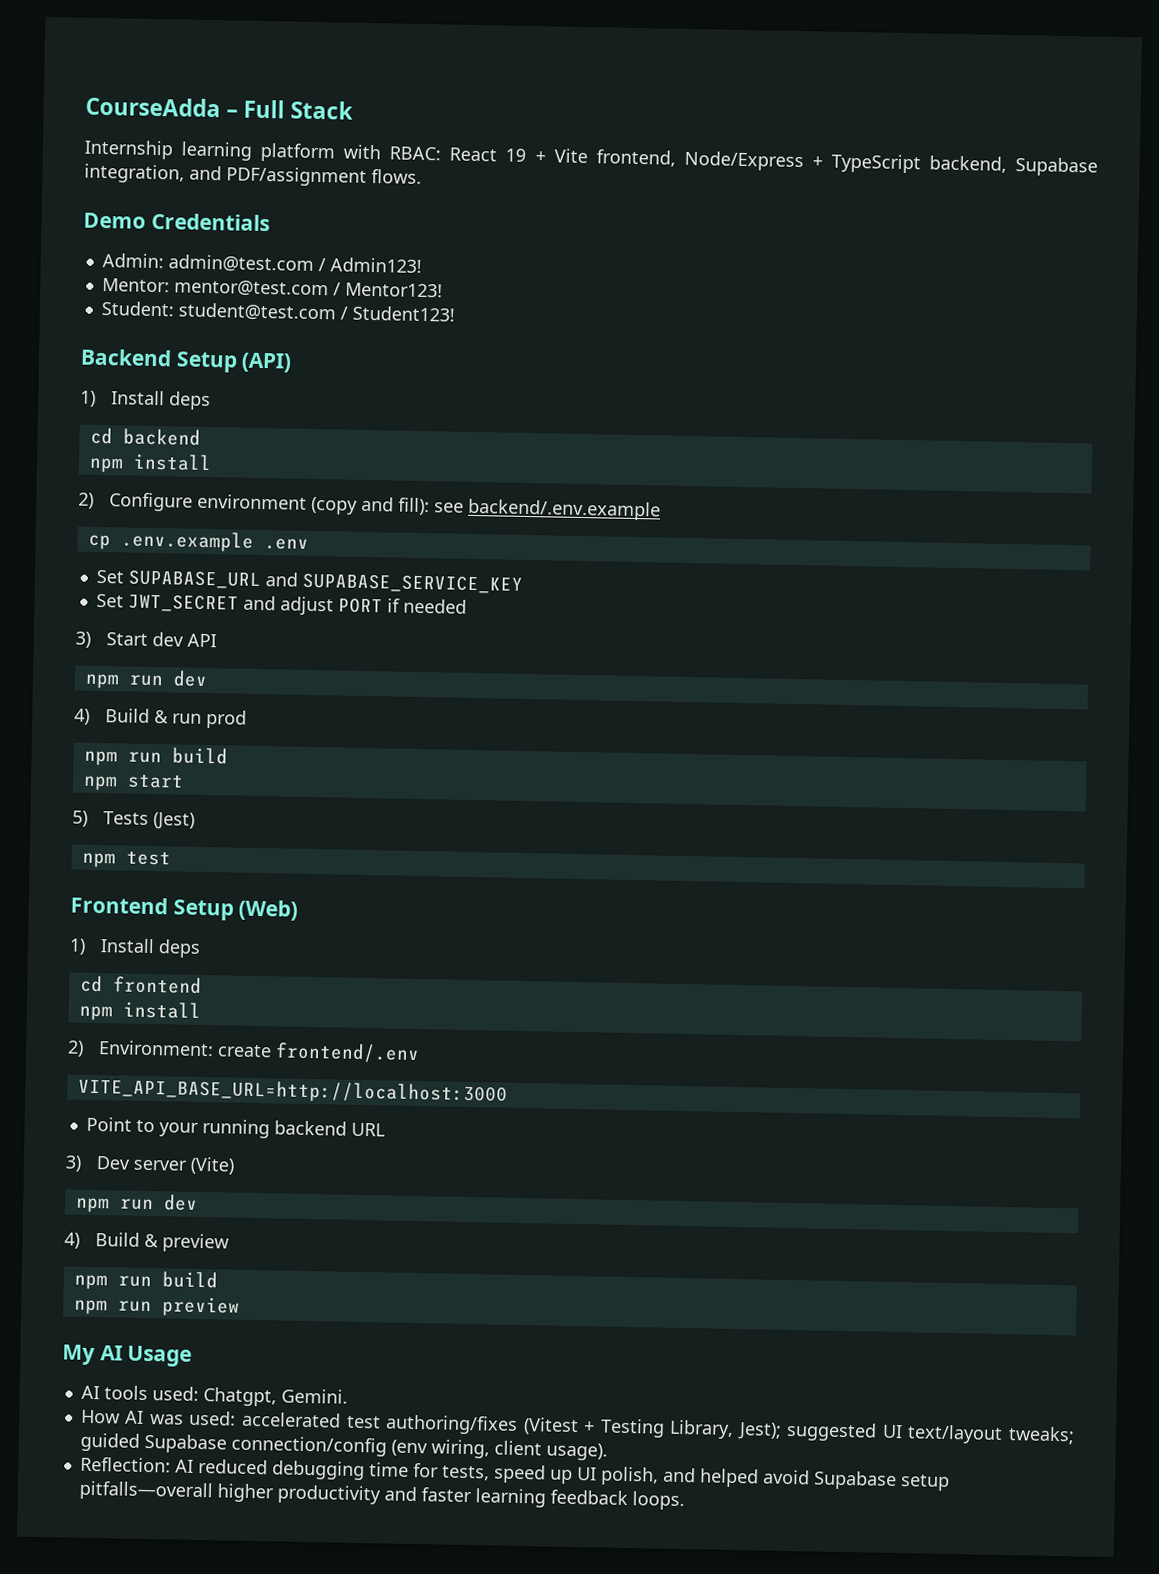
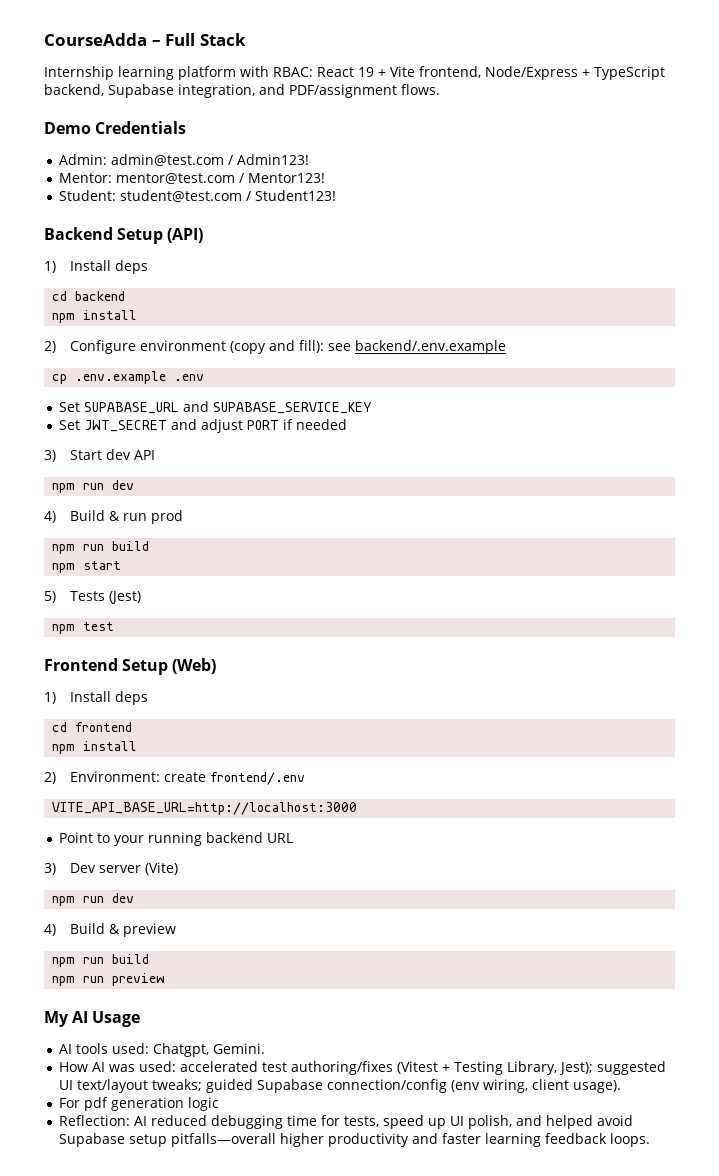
(608, 1451) none -> [58,1097,219,1111] // For pdf generation logic

